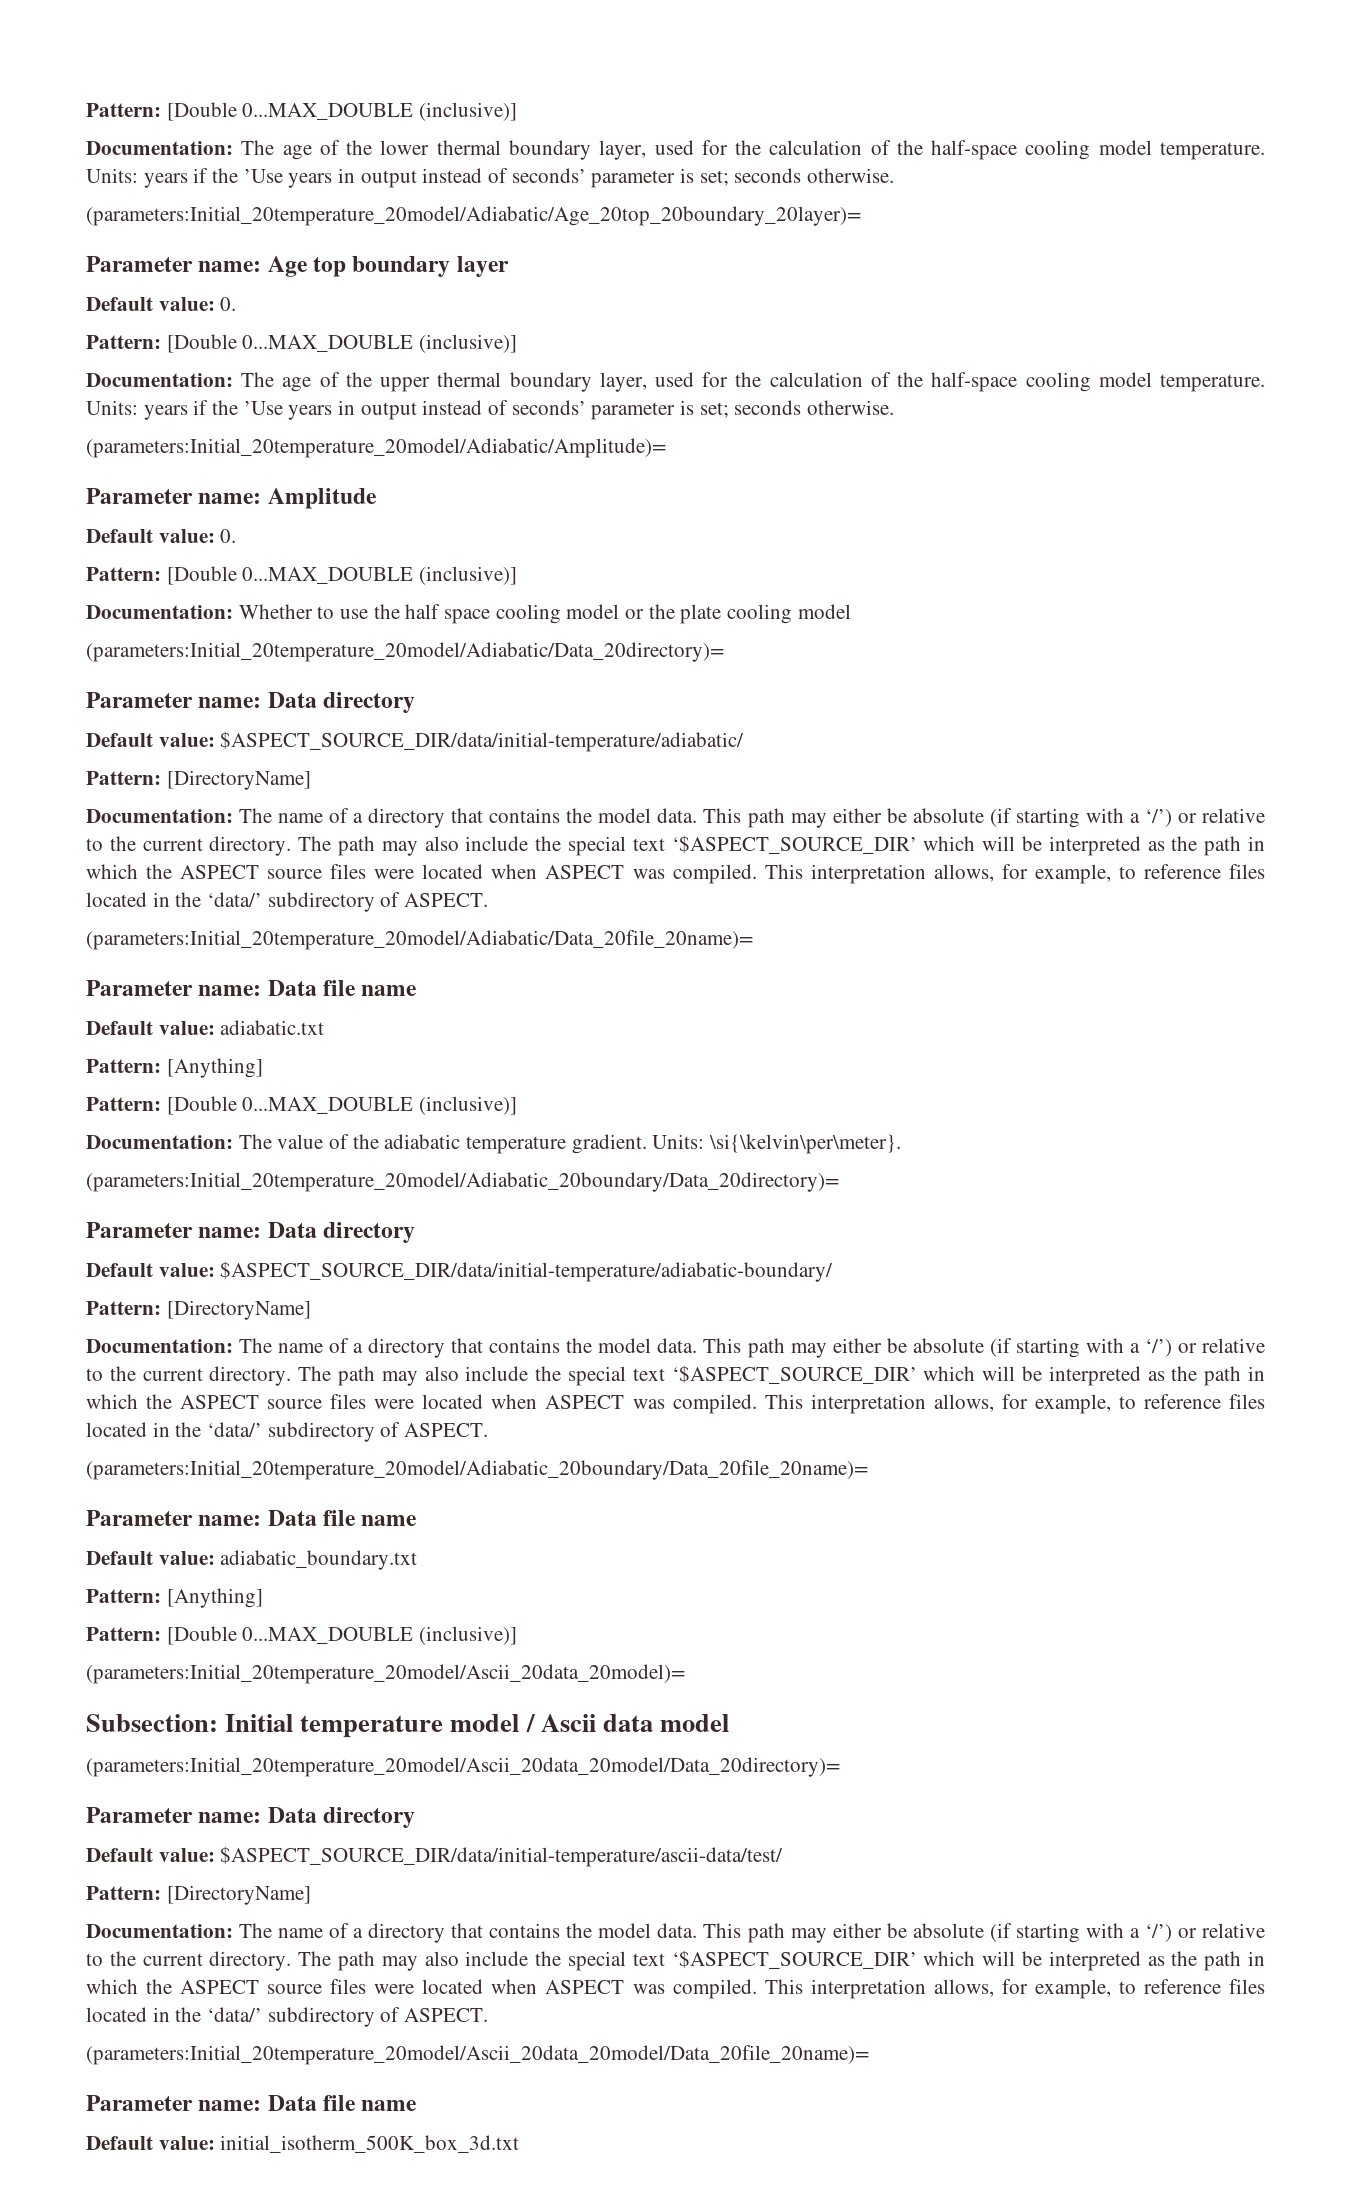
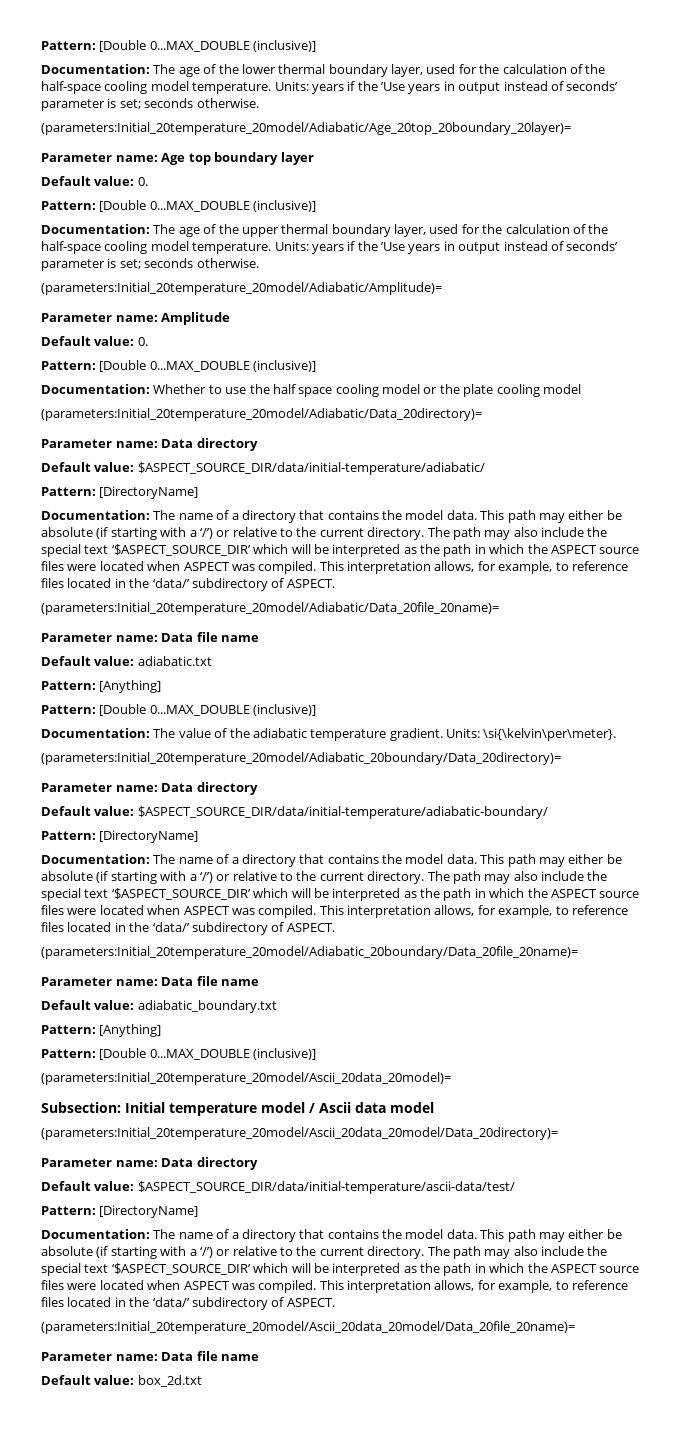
[220,2135,520,2153] initial_isotherm_500K_box_3d.txt -> [137,1375,202,1387] box_2d.txt

